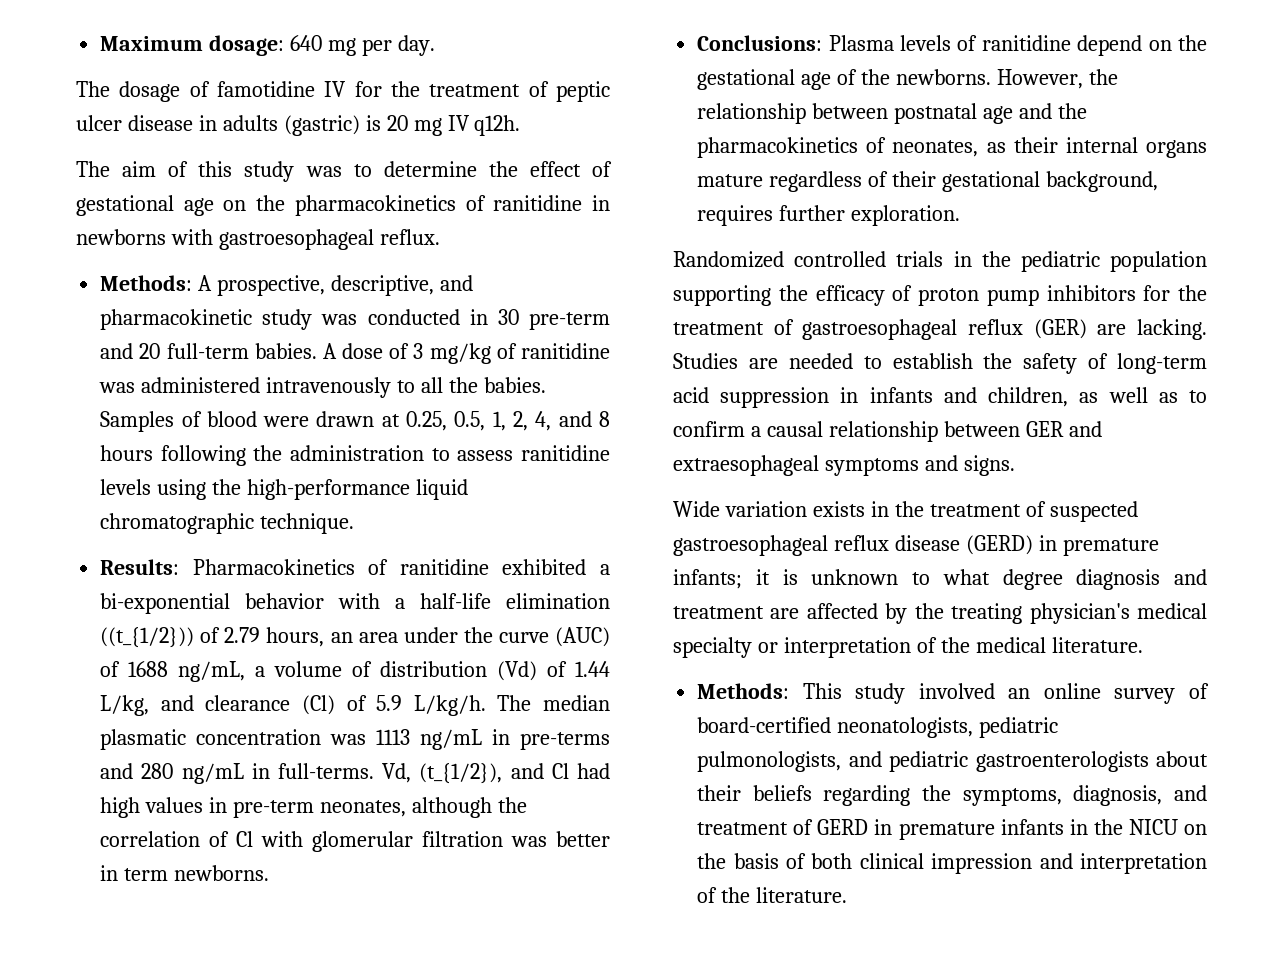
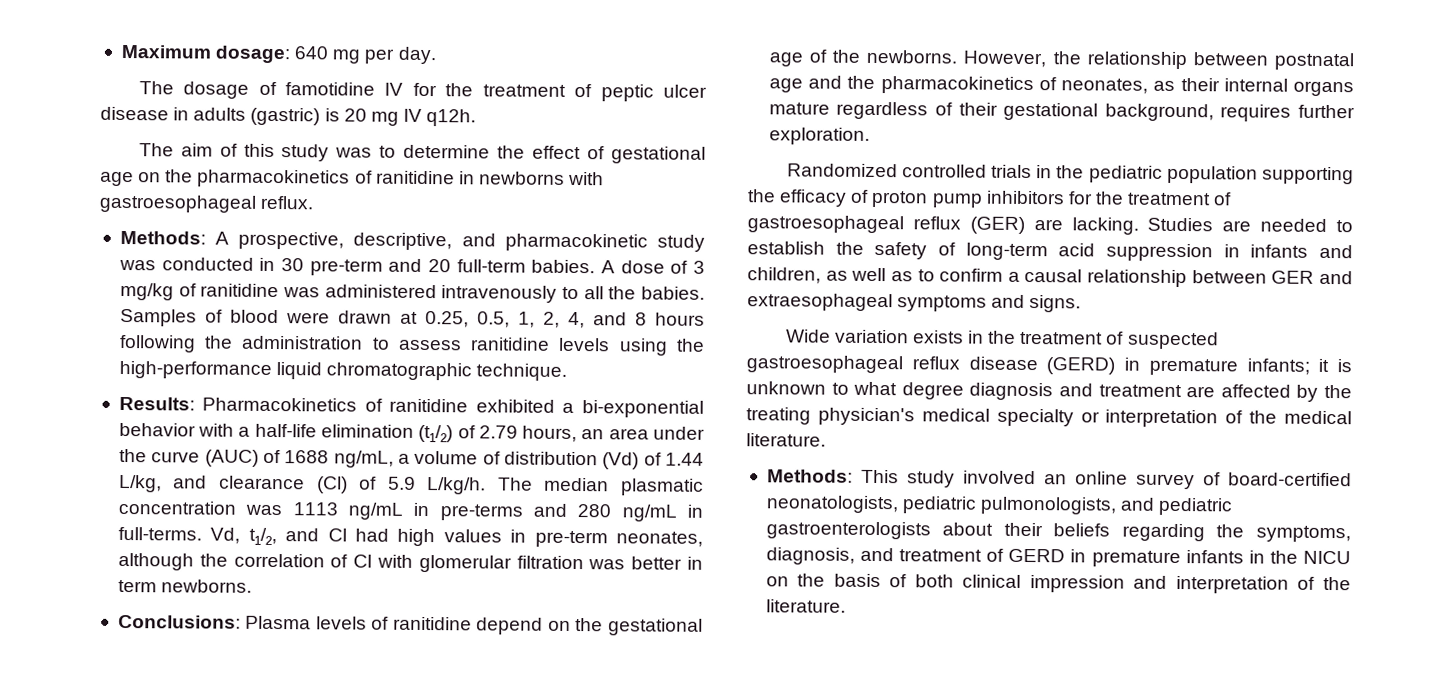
[100,627,195,648] ((t_{1/2})) -> [418,424,454,443] (t₁/₂)
[419,763,503,784] (t_{1/2}), -> [248,527,277,546] t₁/₂,

